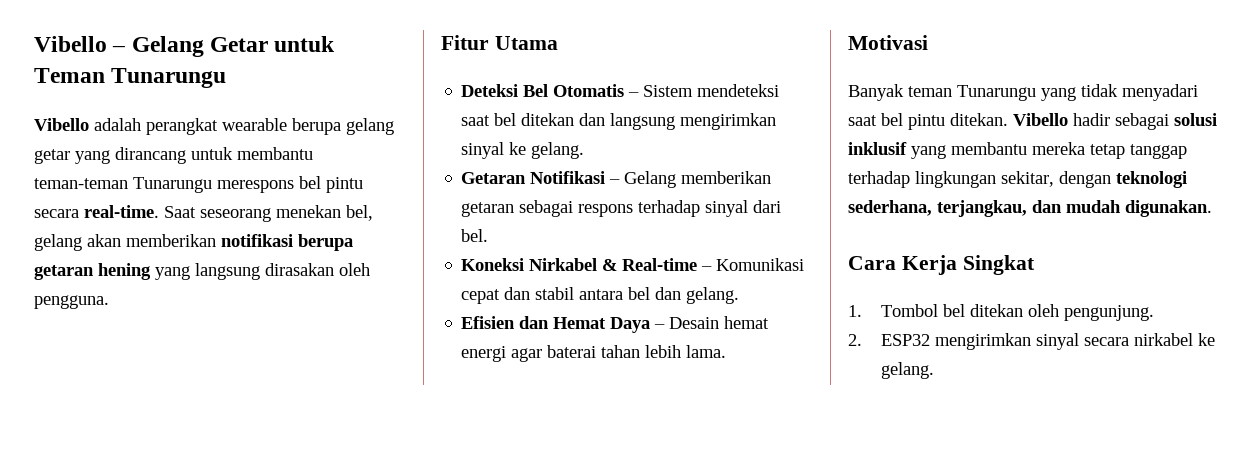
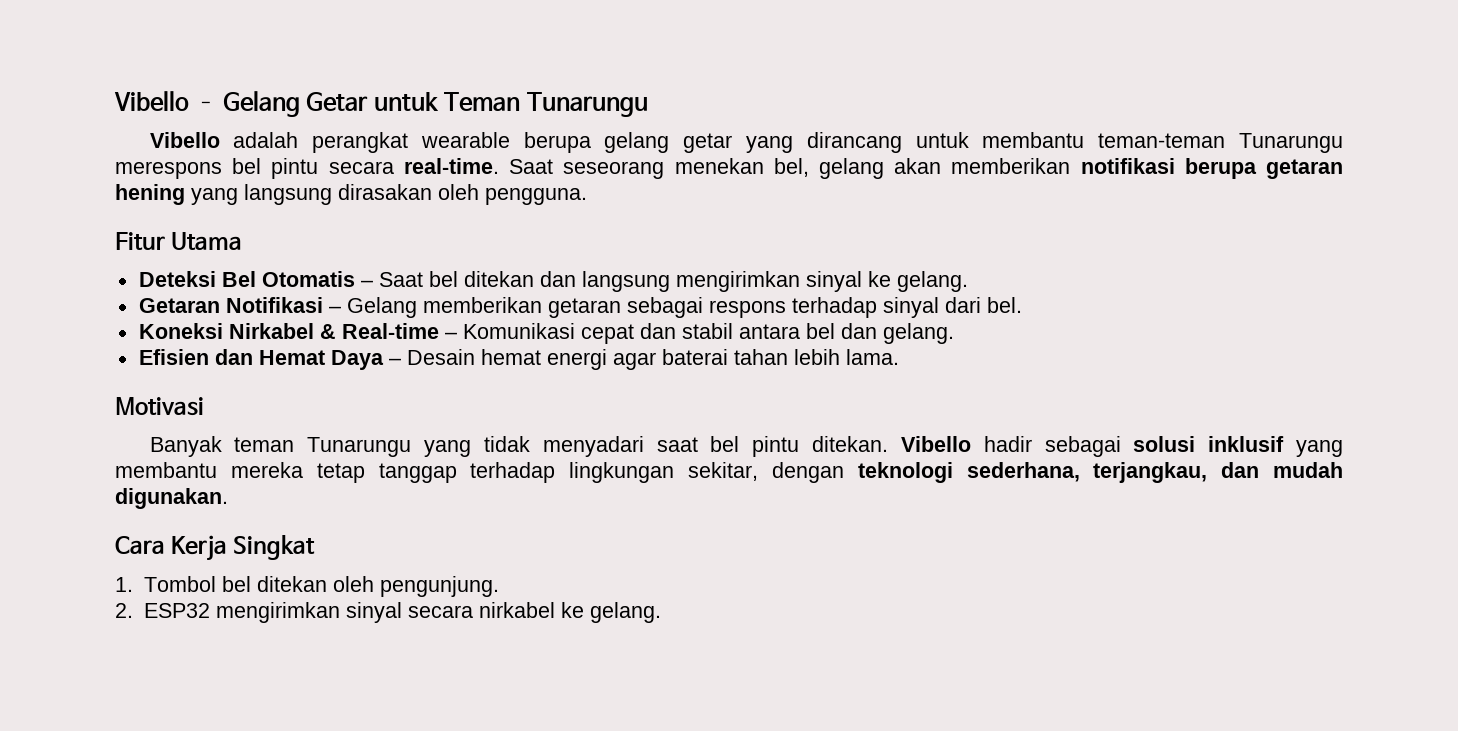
[643,84,780,97] [461,115,491,126] Sistem mendeteksi saat -> [378,272,423,287] Saat

